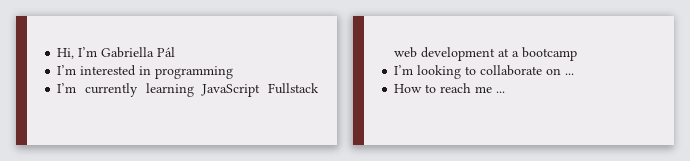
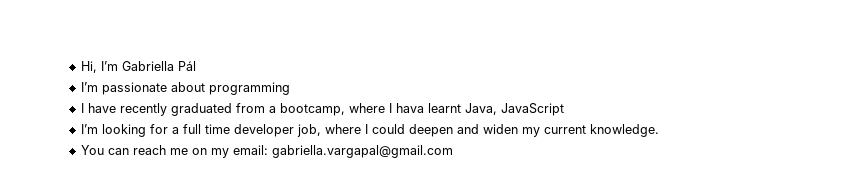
[80,65,152,76] interested in -> [101,82,205,95] passionate about
[57,83,319,97] [394,47,578,61] [394,65,575,79] [394,83,506,93] I’m currently learning JavaScript Fullstack web development at a bootcamp // I’m looking to collaborate on ... // How to reach me ... -> [80,103,564,116] [80,124,659,137] [80,145,453,158] I have recently graduated from a bootcamp, where I hava learnt Java, JavaScript // I’m looking for a full time developer job, where I could deepen and widen my current knowledge. // You can reach me on my email: gabriella.vargapal@gmail.com

